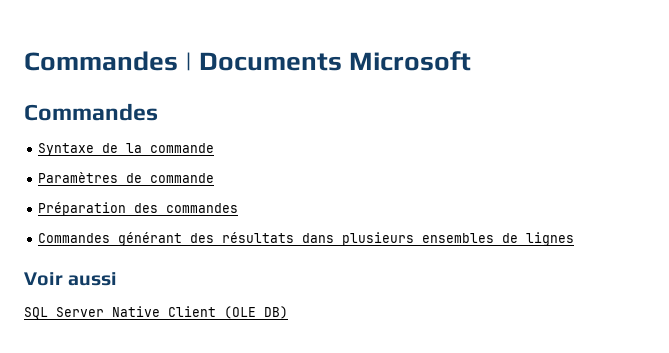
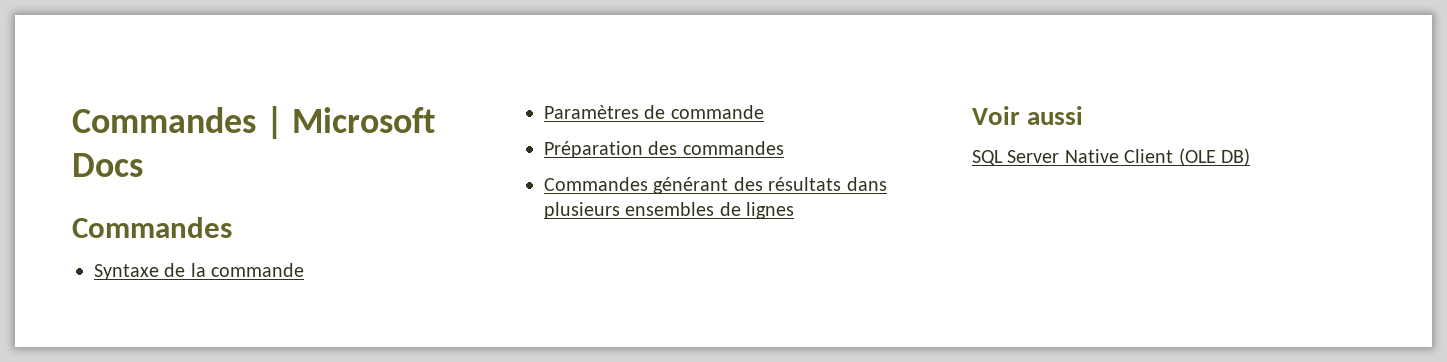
[199,52,343,71] Documents -> (283, 122) none
(472, 61) none -> [72,153,143,177] Docs

